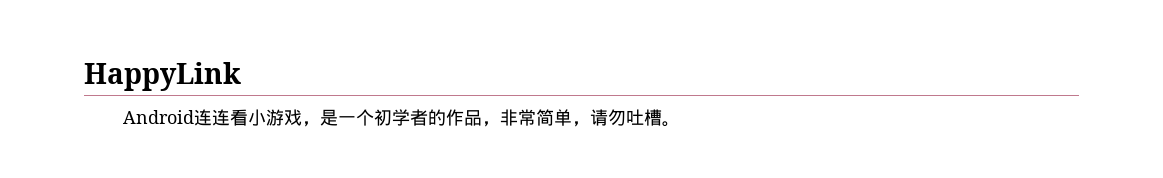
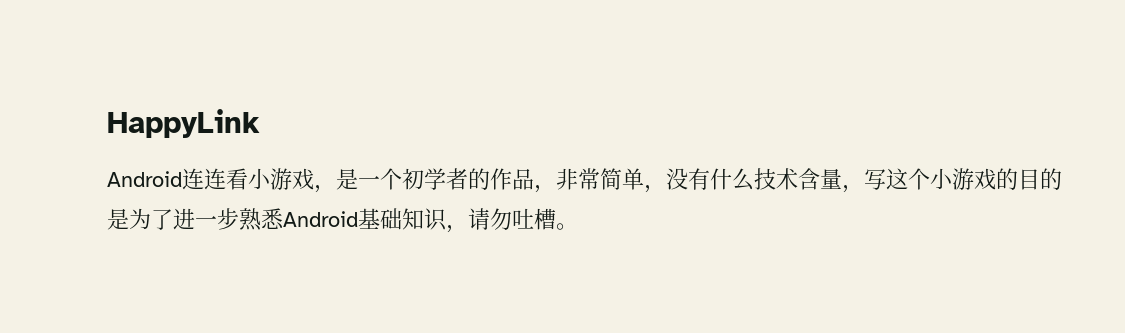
(591, 124) none -> [666,168,1062,193] [107,208,468,233] 没有什么技术含量，写这个小游戏的目的是为了进一步熟悉Android基础知识，

